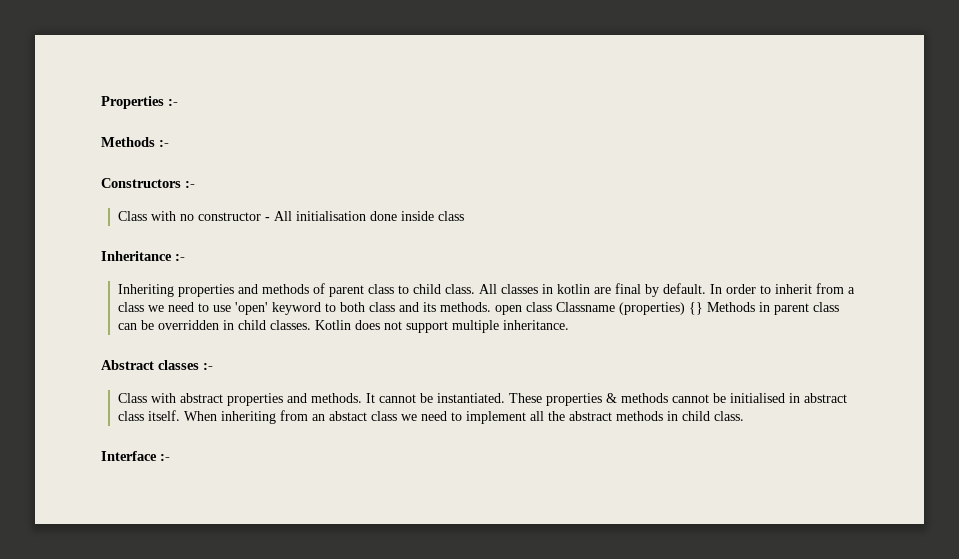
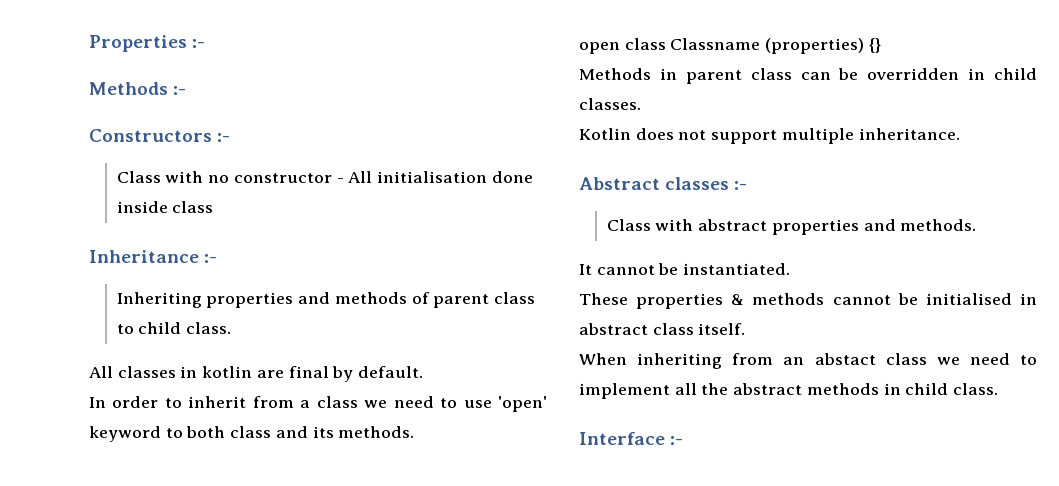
(475, 289) none -> (232, 328) //
(706, 288) none -> (424, 372) //
(491, 307) none -> (415, 432) //
(703, 308) none -> (881, 45) //
(311, 325) none -> (641, 104) //
(362, 398) none -> (977, 225) //
(505, 398) none -> (791, 269) //
(180, 415) none -> (746, 329) //

